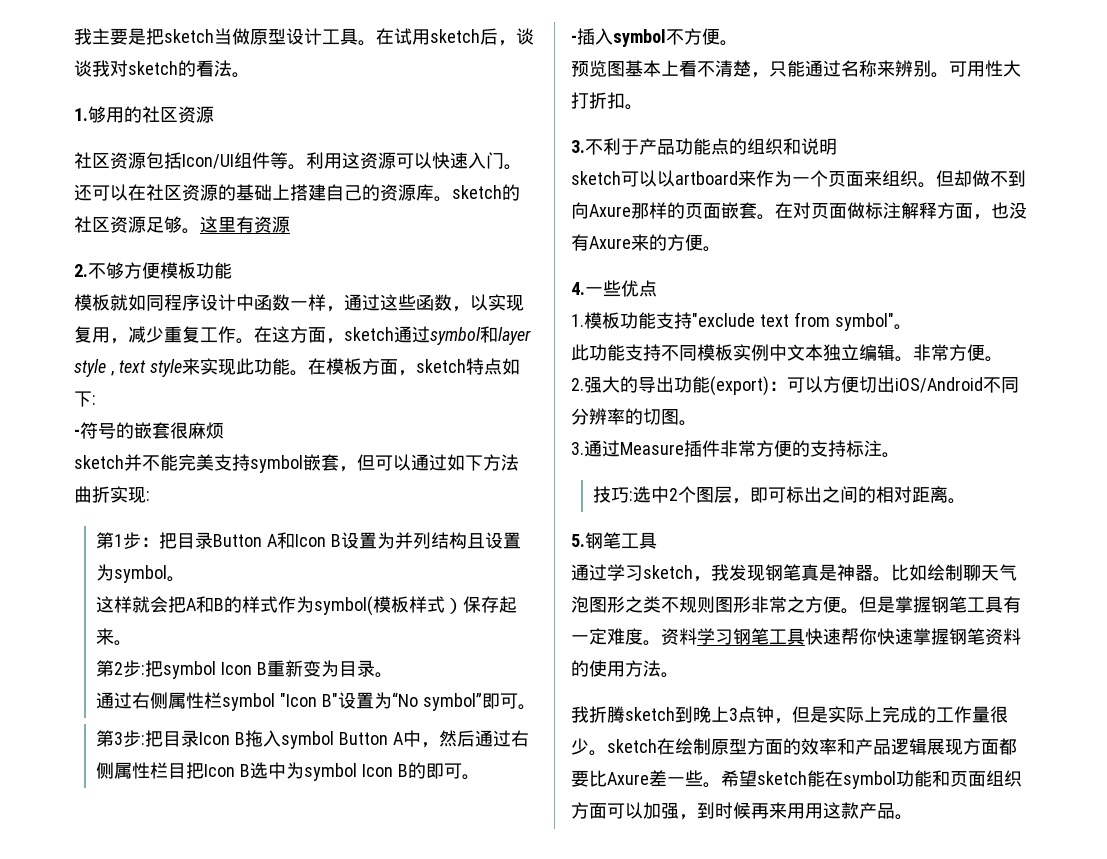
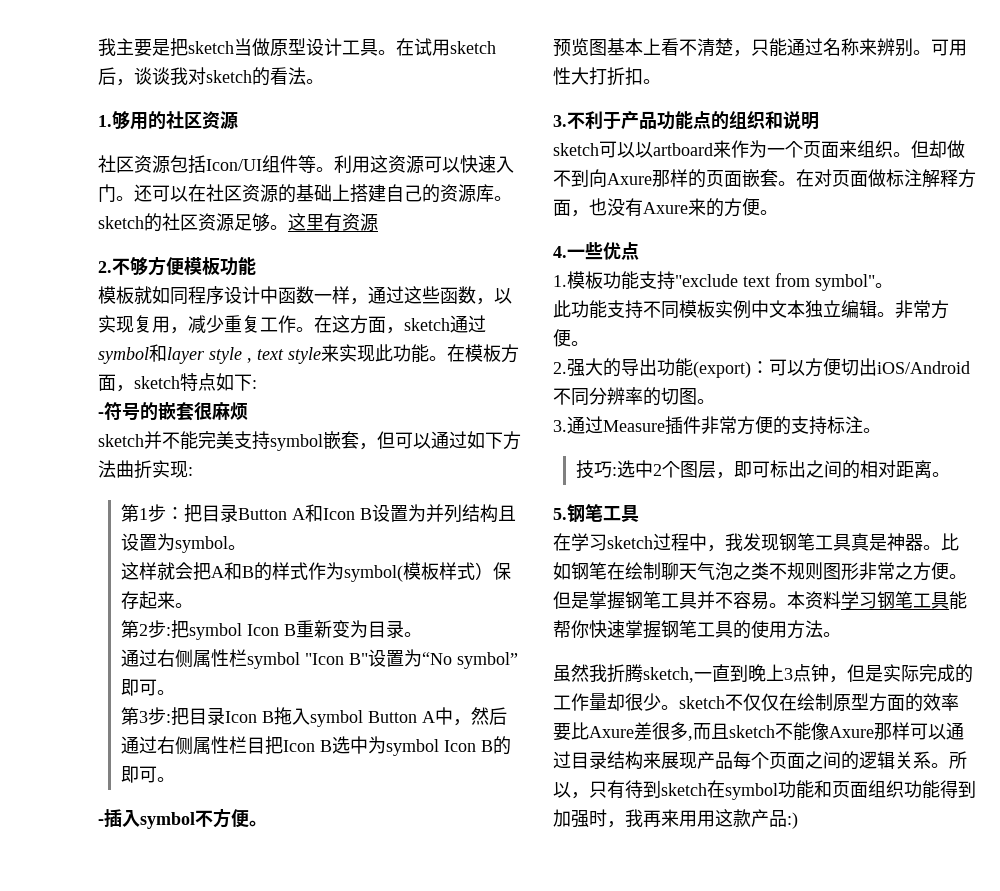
[571,564,607,581] 通过 -> [553,533,571,551] 在
(693, 572) none -> [653,533,707,551] 过程中
(801, 572) none -> [815,534,851,551] 工具
(927, 572) none -> [571,562,625,580] 钢笔在
[589,596,625,613] 图形 -> (733, 571) none
[1003,596,1021,613] [571,628,661,646] 有一定难度。 -> [697,591,805,610] 并不容易。本
[805,628,841,645] 快速 -> [949,591,967,610] 能
[985,628,1021,645] 资料 -> [697,621,733,638] 工具
[571,706,675,723] 我折腾sketch -> [553,664,730,683] 虽然我折腾sketch,一直
[864,706,882,722] 上 -> (919, 673) none
(990, 714) none -> [607,693,625,711] 却
(657, 746) none -> [725,693,779,711] 不仅仅
[837,738,1017,755] [571,770,825,788] 和产品逻辑展现方面都要比Axure差一些。希望sketch能 -> [553,722,964,741] [553,751,967,770] [553,780,707,799] 要比Axure差很多,而且sketch不能像Axure那样可以通过目录结构来展现产品每个页面之间的逻辑关系。所以，只有待到sketch
[571,802,751,820] 方面可以加强，到时候 -> [904,780,976,799] [553,809,643,828] 功能得到加强时，我
[895,814,913,820] 。 -> [787,812,798,829] :)

